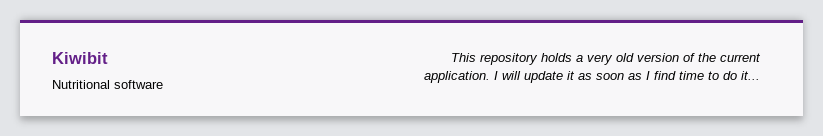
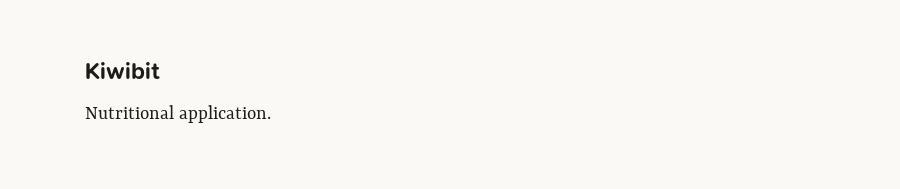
[114,80,163,89] [450,53,761,65] [424,71,760,83] software // This repository holds a very old version of the current application. I will update it as soon as I find time to do it... -> [179,105,272,123] application.

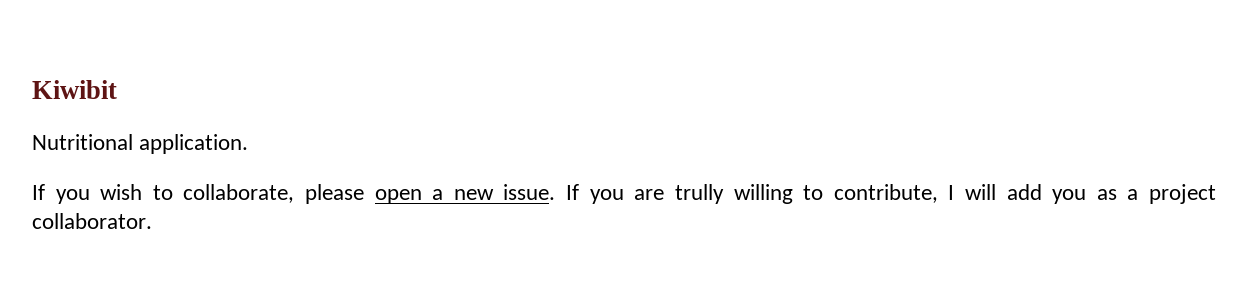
(272, 114) none -> [32,184,1216,204] [32,213,152,229] // If you wish to collaborate, please open a new issue. If you are trully willing to contribute, I will add you as a project collaborator.

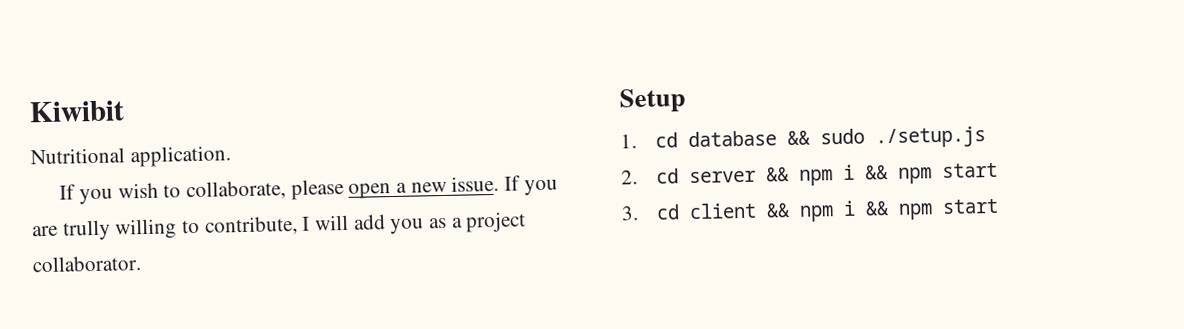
(152, 221) none -> [619,88,686,114] [620,126,986,149] [621,162,998,186] [621,198,999,222] // Setup // 1. cd database && sudo ./setup.js // 2. cd server && npm i && npm start // 3. cd client && npm i && npm start

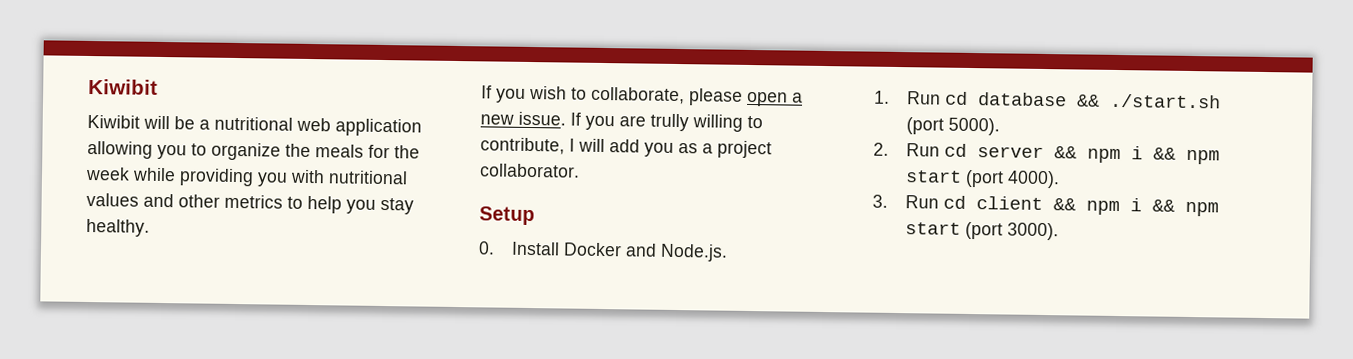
[30,145,231,168] Nutritional application. -> [87,114,422,137] [87,140,420,161] [85,166,408,187] [86,192,414,215] [86,218,150,237] Kiwibit will be a nutritional web application allowing you to organize the meals for the week while providing you with nutritional values and other metrics to help you stay healthy.
[620,126,986,149] 1. cd database && sudo ./setup.js -> [478,241,728,262] [874,90,1221,109] [905,117,1000,136] 0. Install Docker and Node.js. // 1. Run cd database && ./start.sh (port 5000).
(638, 177) none -> [905,143,940,157] Run
(998, 170) none -> [964,169,1060,189] (port 4000).
(639, 213) none -> [904,195,939,209] Run
(999, 206) none -> [964,221,1059,241] (port 3000).

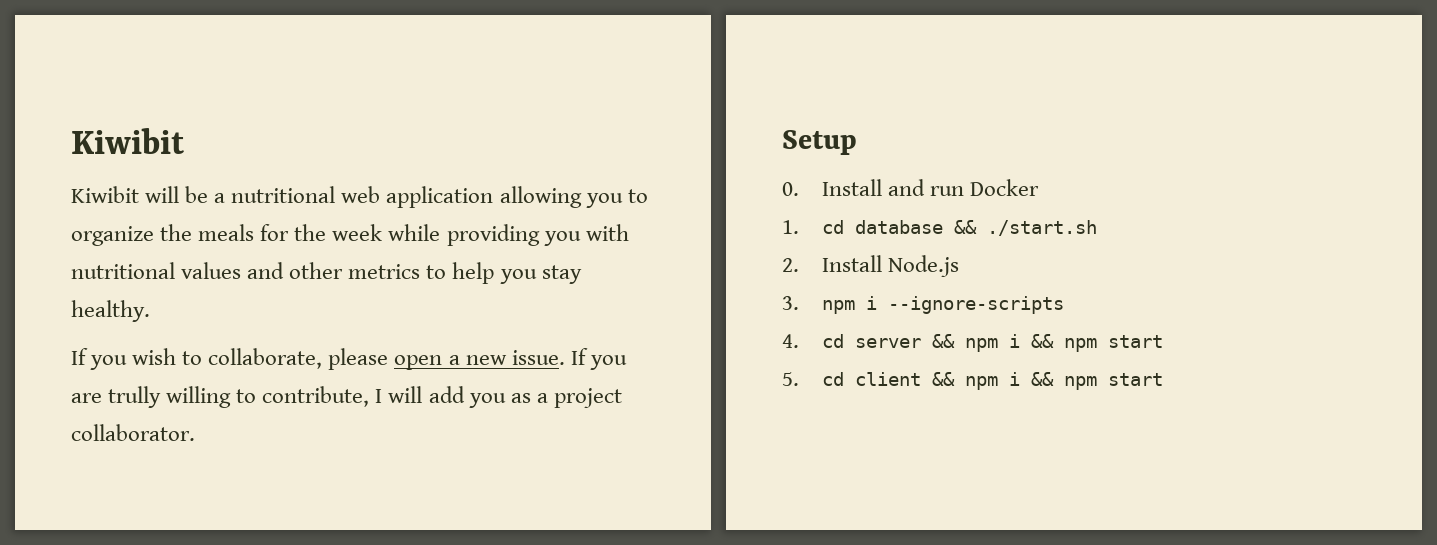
(560, 248) none -> [887,179,964,196] and run
[624,243,728,262] and Node.js. -> (1039, 187) none
[906,91,941,105] Run -> (799, 227) none
[905,117,1000,136] (port 5000). -> (1097, 228) none
[905,143,940,157] Run -> [821,255,959,277] [782,296,1064,314] [782,334,799,348] Install Node.js // 3. npm i --ignore-scripts // 4.
[964,169,1060,189] [872,194,939,209] (port 4000). // 3. Run -> [782,372,799,386] // 5.
[964,221,1059,241] (port 3000). -> (1163, 379) none

